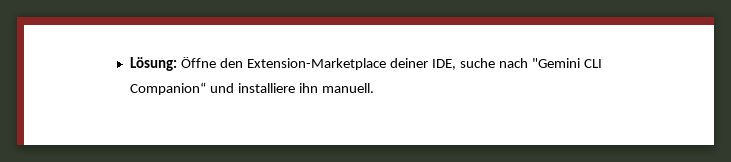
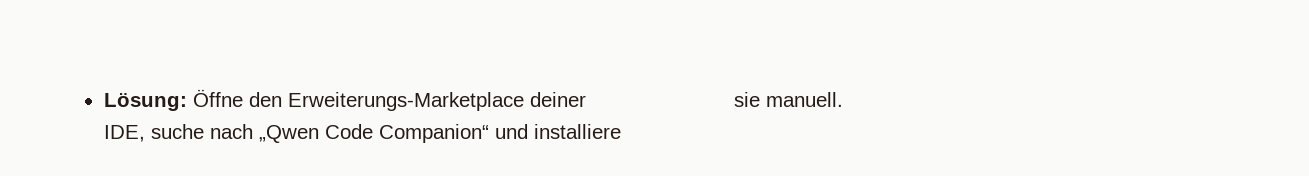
[247,58,387,70] Extension-Marketplace -> [287,92,524,111] Erweiterungs-Marketplace
[531,58,602,68] "Gemini CLI -> [258,124,373,143] „Qwen Code
[299,83,319,93] ihn -> [733,92,760,107] sie

